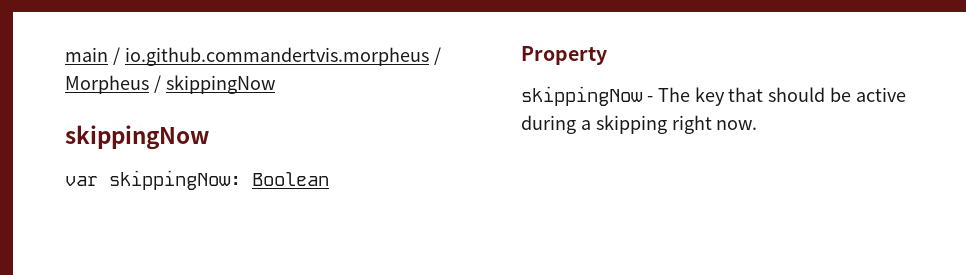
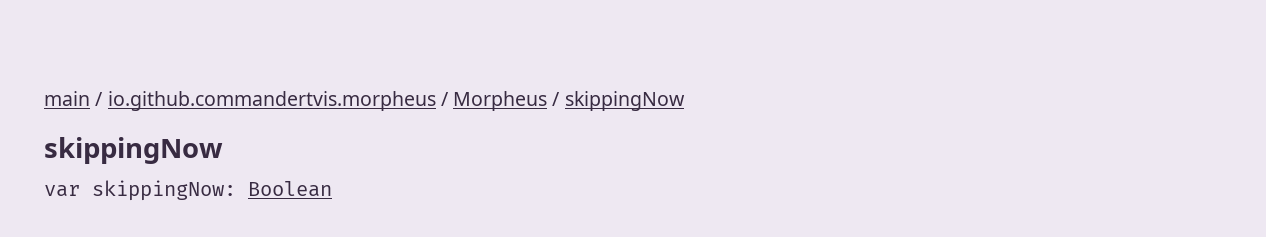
[521,46,607,65] [521,86,907,106] [521,115,758,134] // Property // skippingNow - The key that should be active during a skipping right now. -> (332, 189) none

